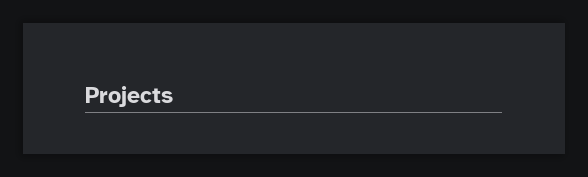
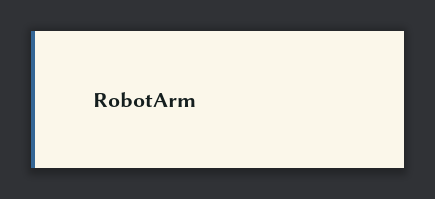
[85,86,173,107] Projects -> [93,92,196,108] RobotArm

